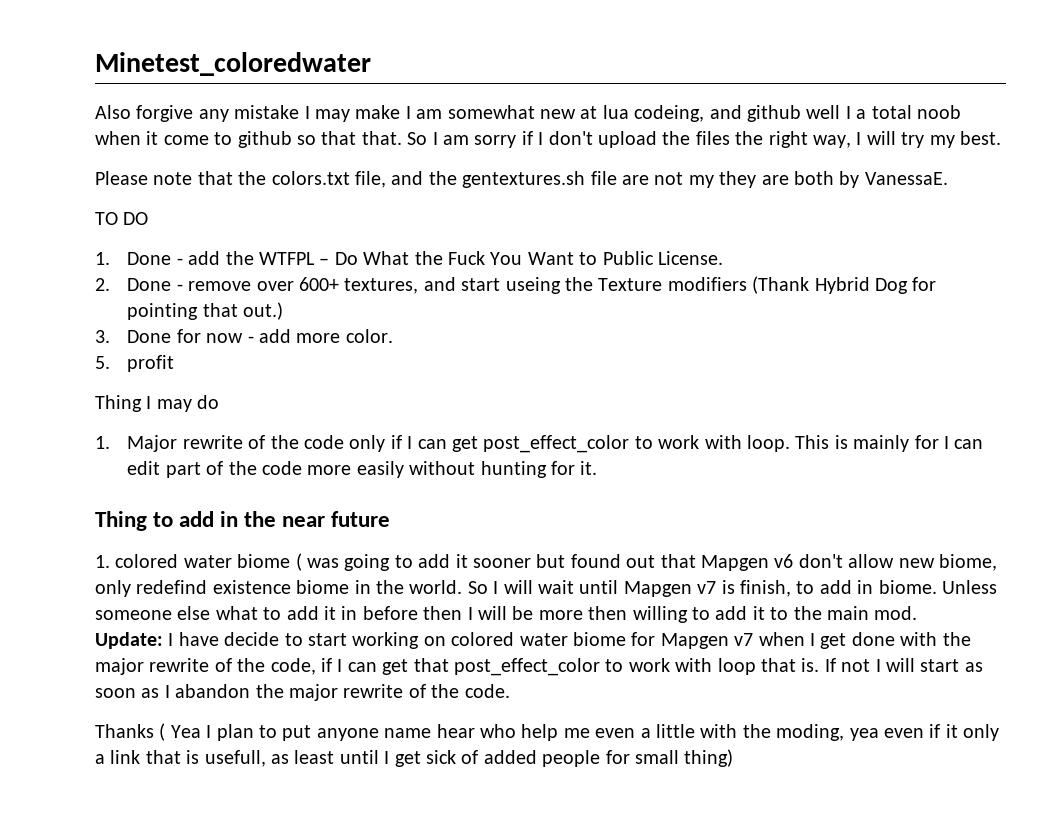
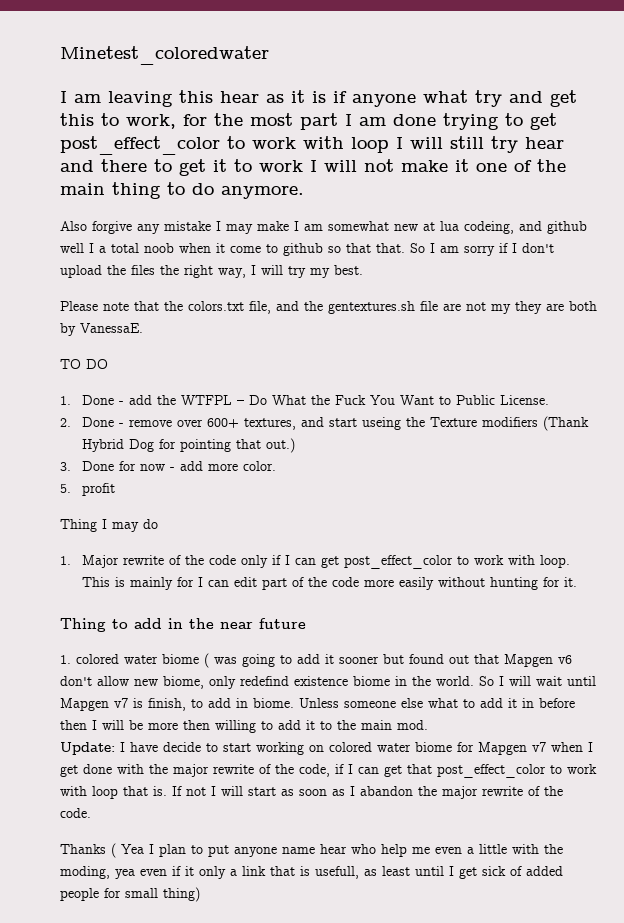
(371, 64) none -> [60,90,577,107] [60,113,557,130] [60,136,564,155] [60,159,566,176] [60,182,304,199] // I am leaving this hear as it is if anyone what try and get this to work, for the most part I am done trying to get post_effect_color to work with loop I will still try hear and there to get it to work I will not make it one of the main thing to do anymore.

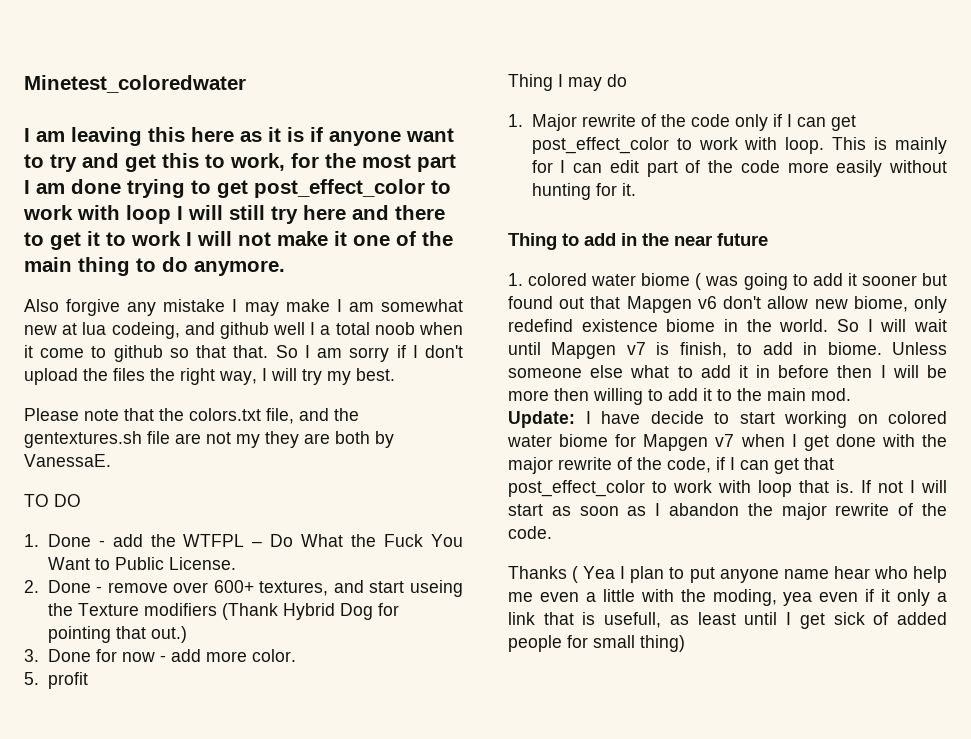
[220,91,259,103] hear -> [191,127,234,142] here
[423,90,468,103] what -> [406,128,454,142] [24,154,44,168] want to
[525,137,564,149] hear -> [303,205,346,220] here

